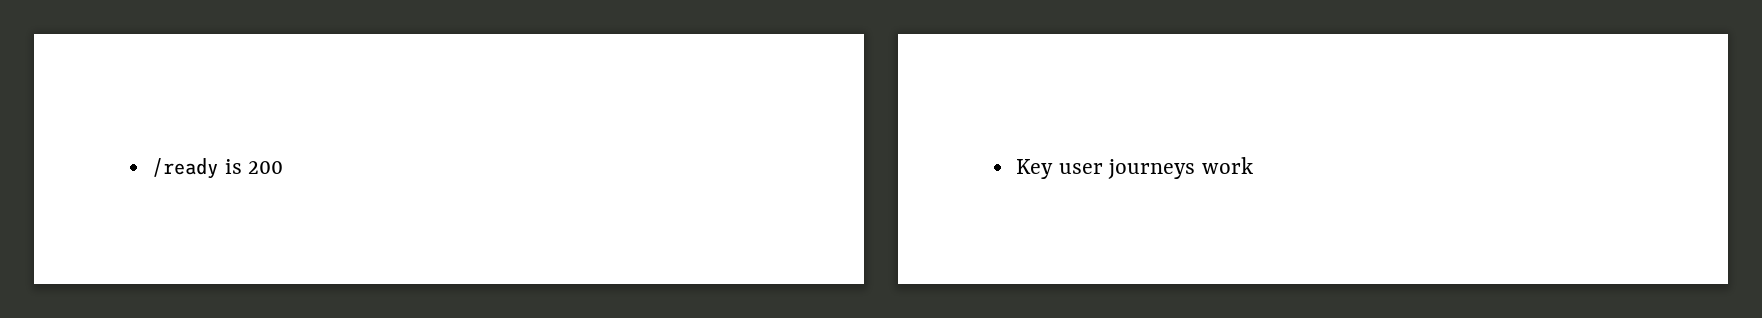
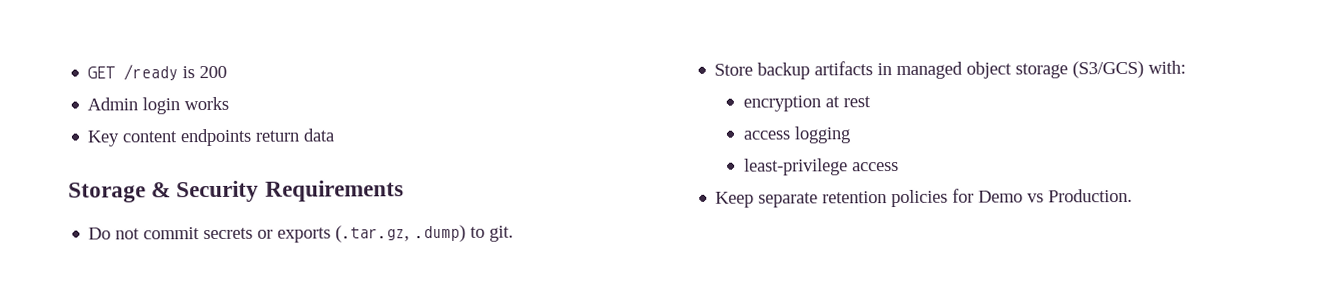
(151, 168) none -> [87,66,116,79] GET
[1015,157,1253,179] Key user journeys work -> [87,96,230,115] [87,128,335,147] [68,180,404,203] [88,224,515,243] [714,60,1187,80] [742,95,871,112] [742,126,851,144] [743,158,899,176] [715,188,1134,208] Admin login works // Key content endpoints return data // Storage & Security Requirements // Do not commit secrets or exports (.tar.gz, .dump) to git. // Store backup artifacts in managed object storage (S3/GCS) with: // encryption at rest // access logging // least-privilege access // Keep separate retention policies for Demo vs Production.

